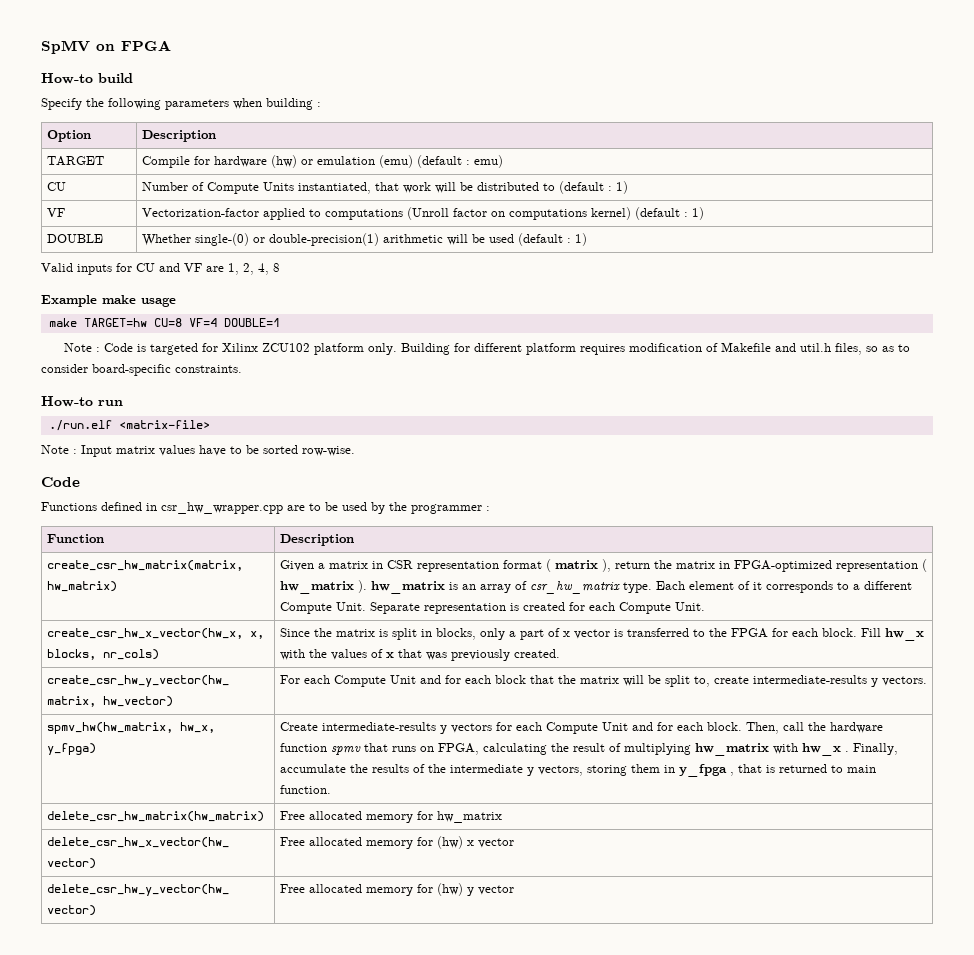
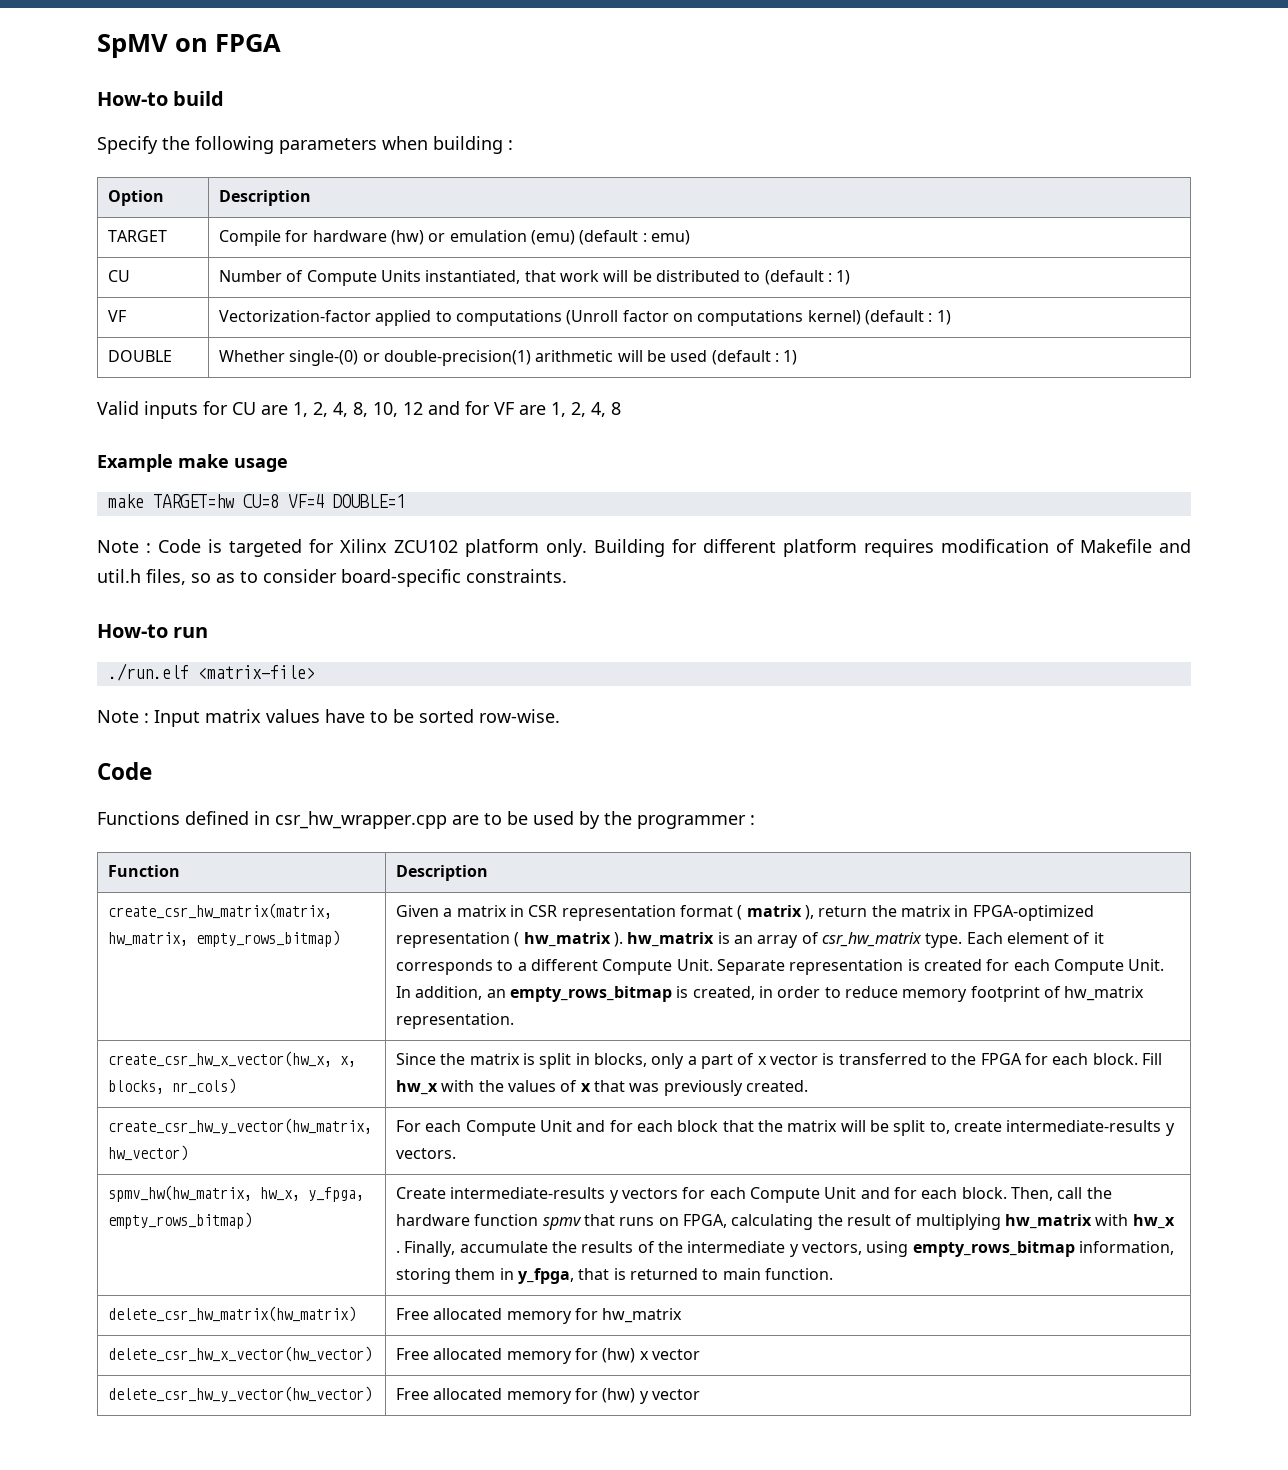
[159,263,180,272] and -> [261,401,490,417] are 1, 2, 4, 8, 10, 12 and for
[46,581,117,592] hw_matrix) -> [108,930,341,947] hw_matrix, empty_rows_bitmap)
(705, 606) none -> [396,986,1145,1002] [396,1013,515,1029] In addition, an empty_rows_bitmap is created, in order to reduce memory footprint of hw_matrix representation.
[46,743,96,755] y_fpga) -> [308,1187,365,1202] [108,1212,253,1229] y_fpga, empty_rows_bitmap)
(583, 770) none -> [866,1241,1174,1257] using empty_rows_bitmap information,
[678,764,734,777] y_fpga , -> [518,1268,575,1284] y_fpga,

